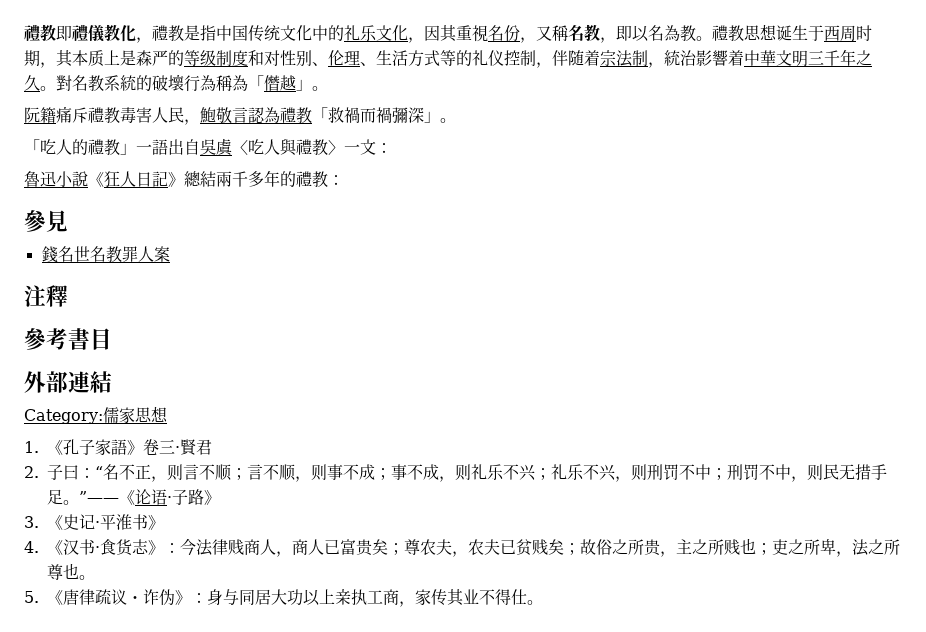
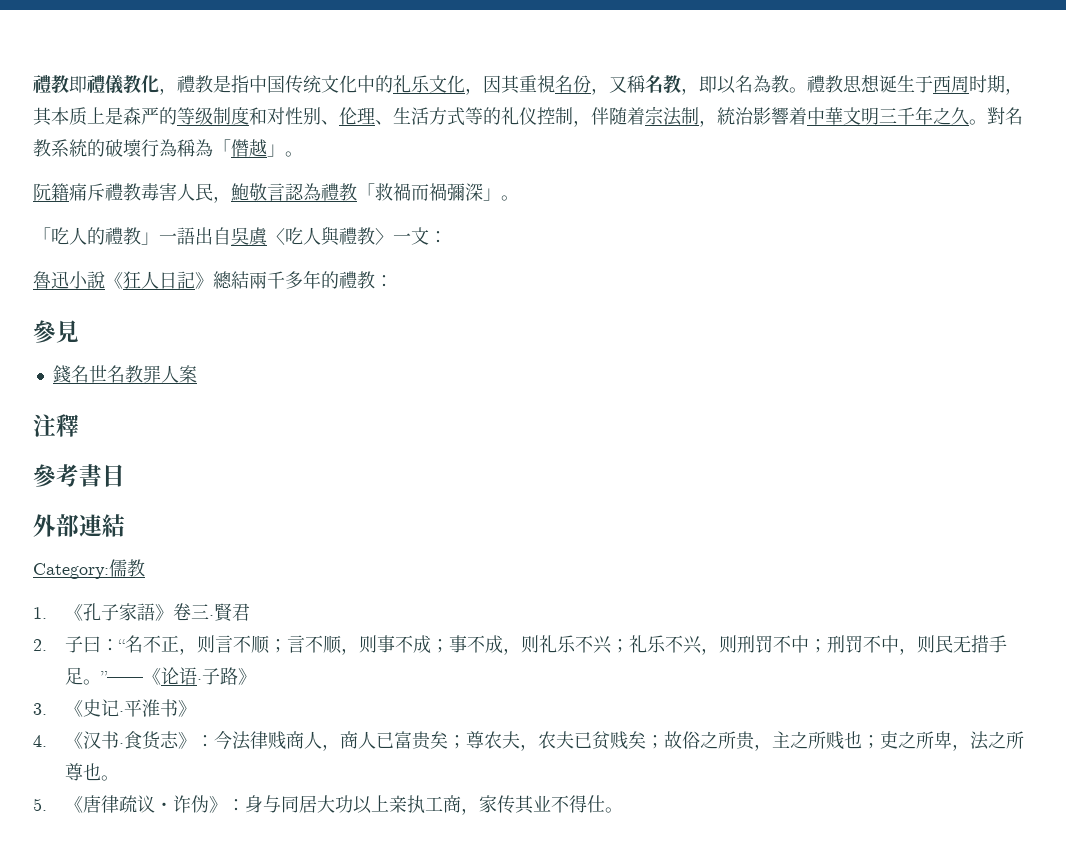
[119,406,168,424] 家思想 -> [127,559,145,577] 教

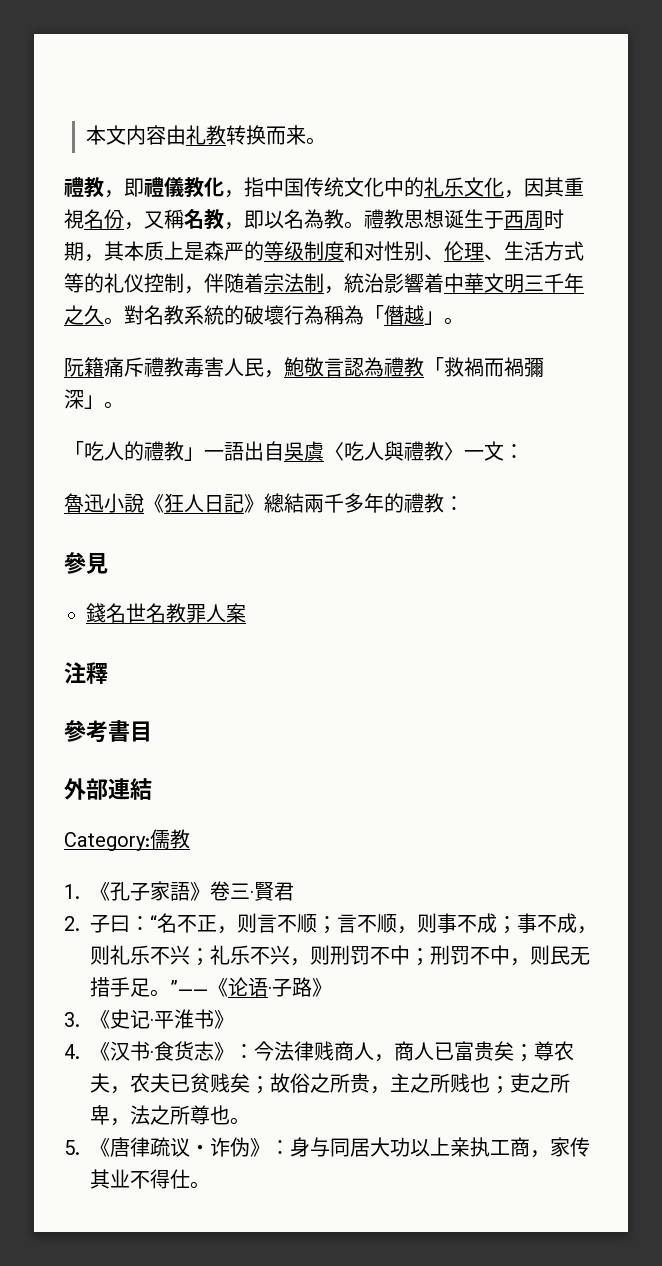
[33,74,69,93] 禮教 -> [86,125,327,145] [64,177,124,198] 本文内容由礼教转换而来。 // 禮教，
[177,75,231,93] 禮教是 -> (244, 194) none

